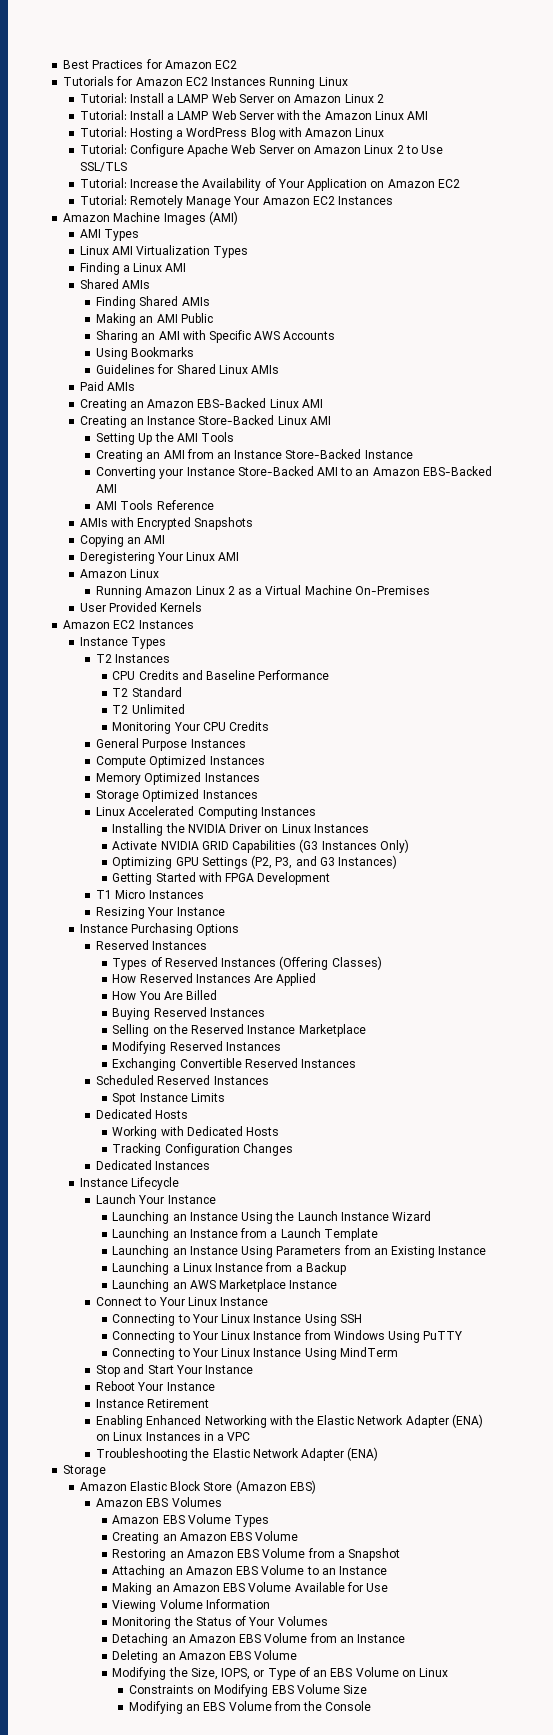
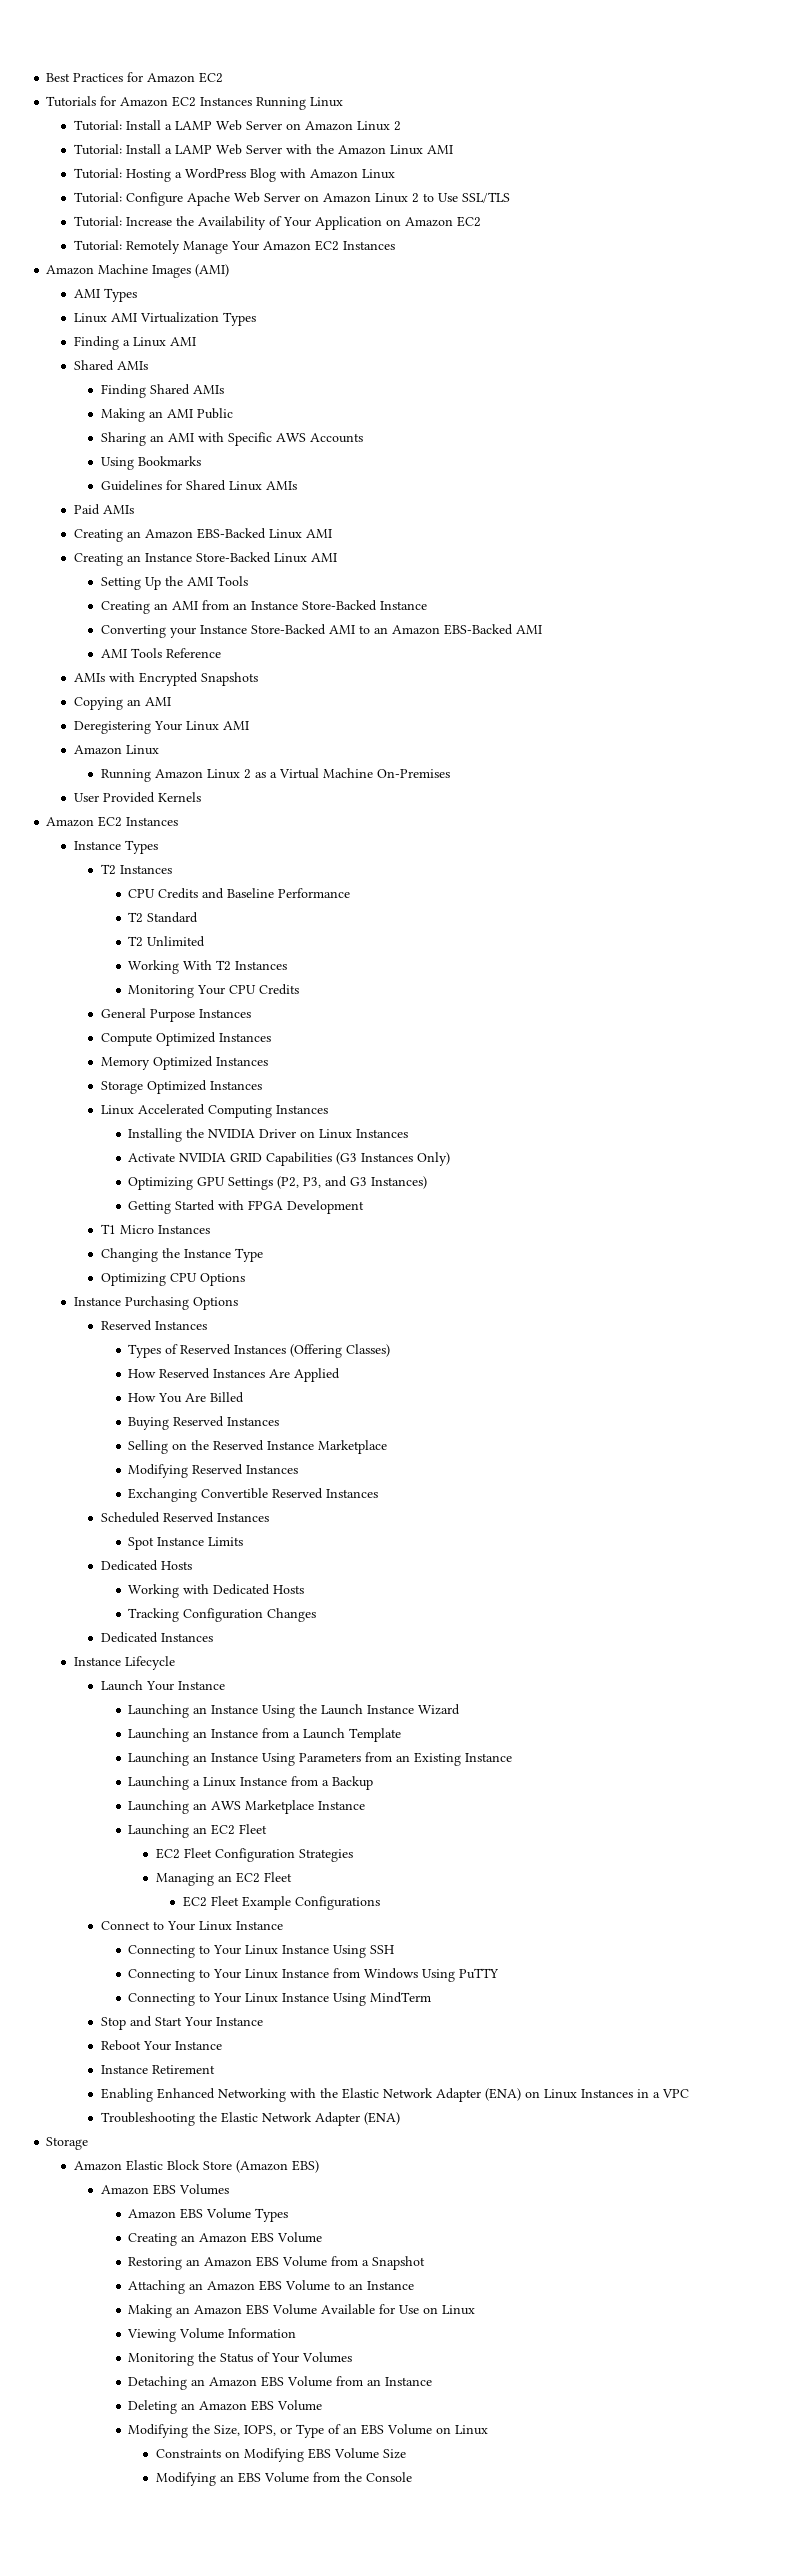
(185, 709) none -> [128,960,288,974] // Working With T2 Instances
[96,907,225,919] Resizing Your Instance -> [101,1248,264,1262] [101,1273,246,1286] Changing the Instance Type // Optimizing CPU Options
(338, 1284) none -> [128,1824,268,1838] [155,1848,353,1862] [155,1872,292,1886] [183,1896,381,1910] // Launching an EC2 Fleet // EC2 Fleet Configuration Strategies // Managing an EC2 Fleet // EC2 Fleet Example Configurations
(389, 1587) none -> [423,2305,476,2315] on Linux

